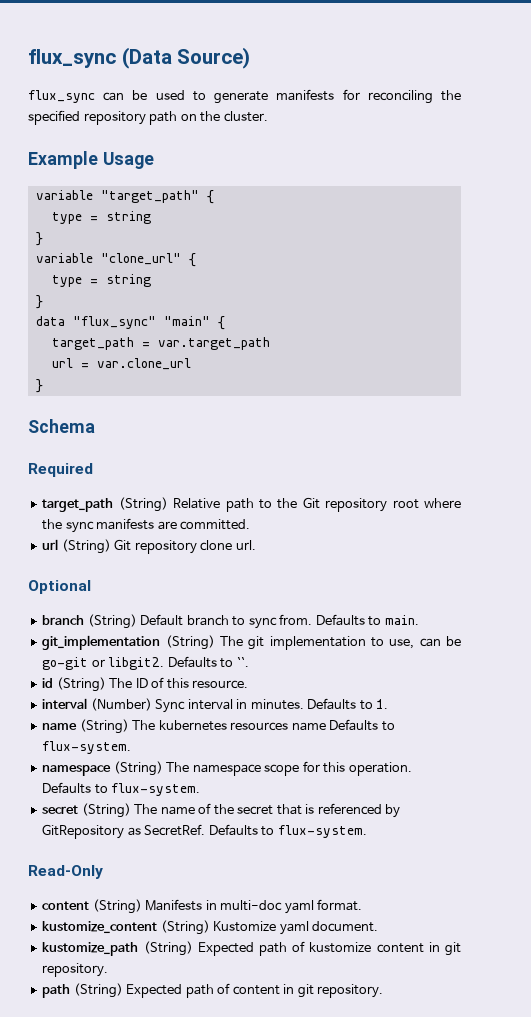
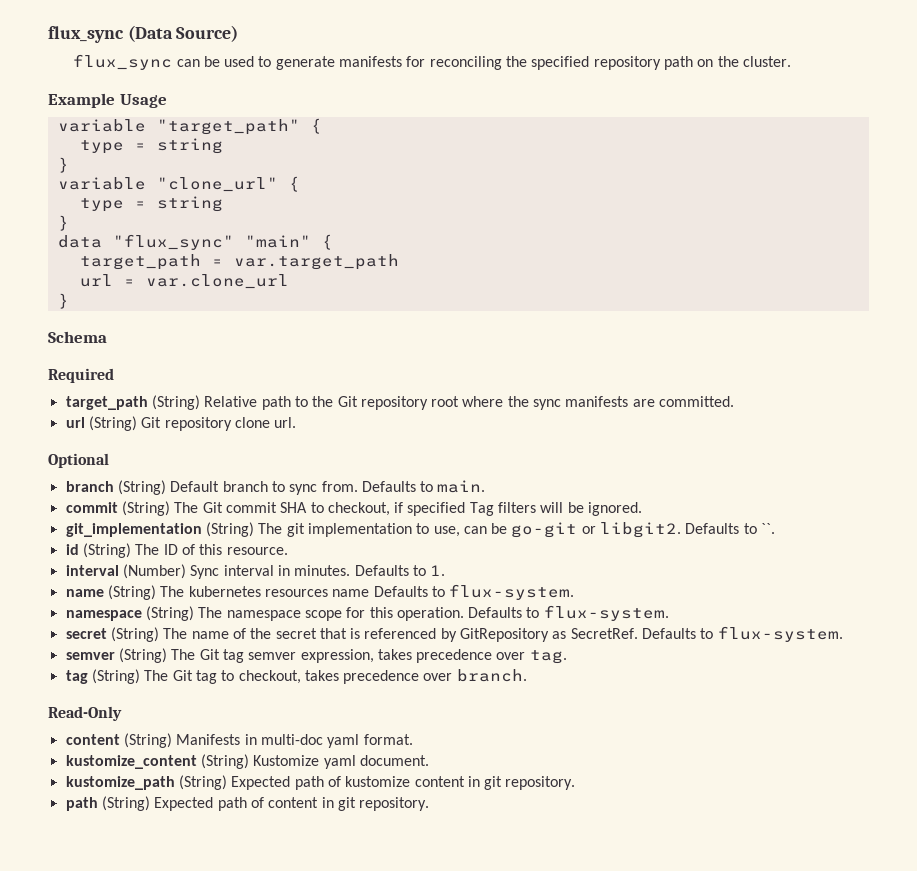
(419, 620) none -> [65,501,643,516] // commit (String) The Git commit SHA to checkout, if specified Tag filters will be ignored.
(367, 831) none -> [65,648,567,664] [65,669,527,684] // semver (String) The Git tag semver expression, takes precedence over tag. // tag (String) The Git tag to checkout, takes precedence over branch.

